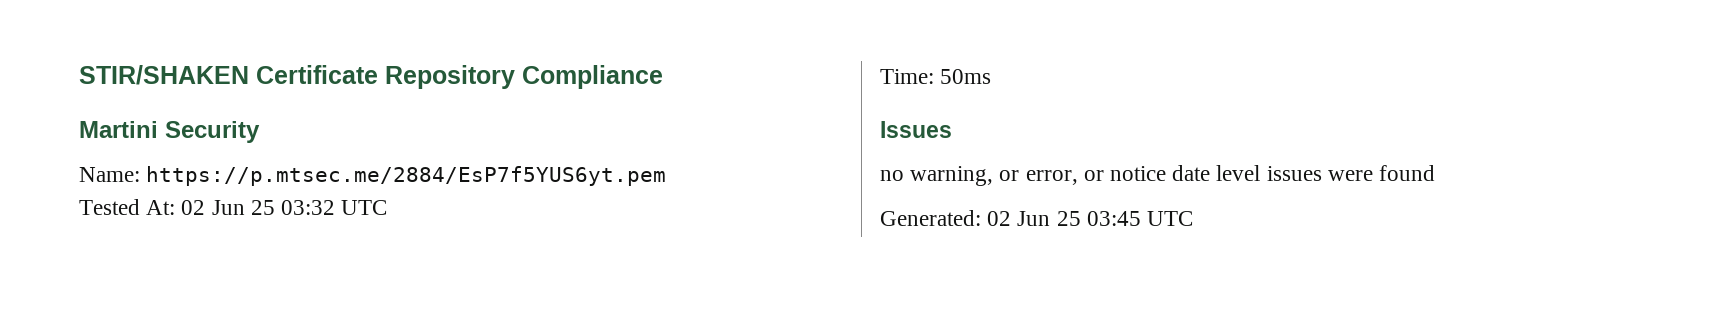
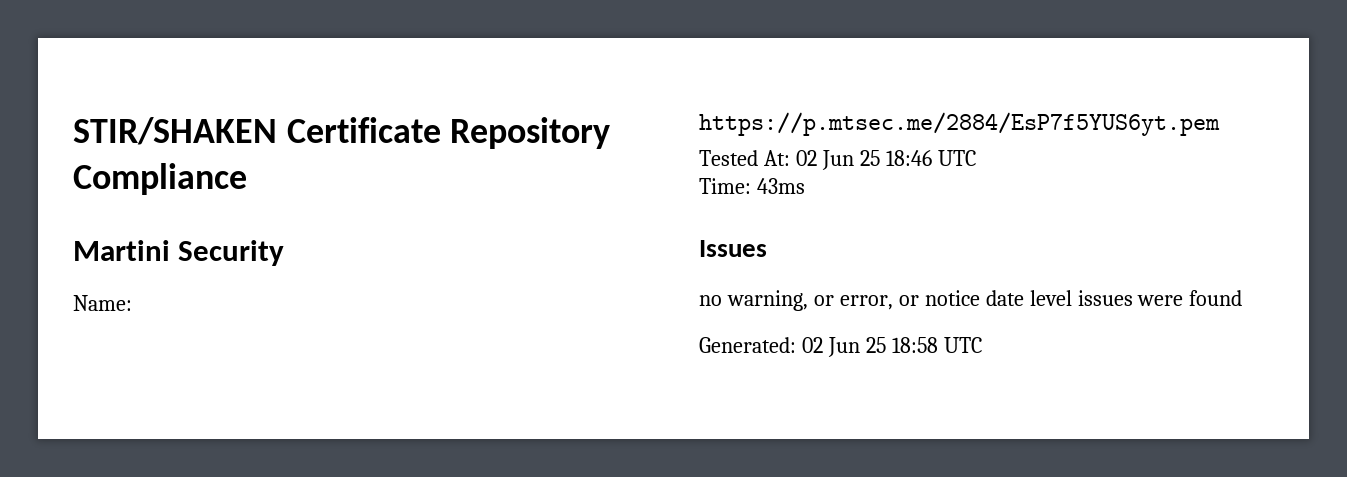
[281,200,336,215] 03:32 -> [885,150,932,166] 18:46
[940,69,992,84] 50ms -> [756,178,805,194] 43ms
[1086,211,1141,226] 03:45 -> [891,337,938,353] 18:58

